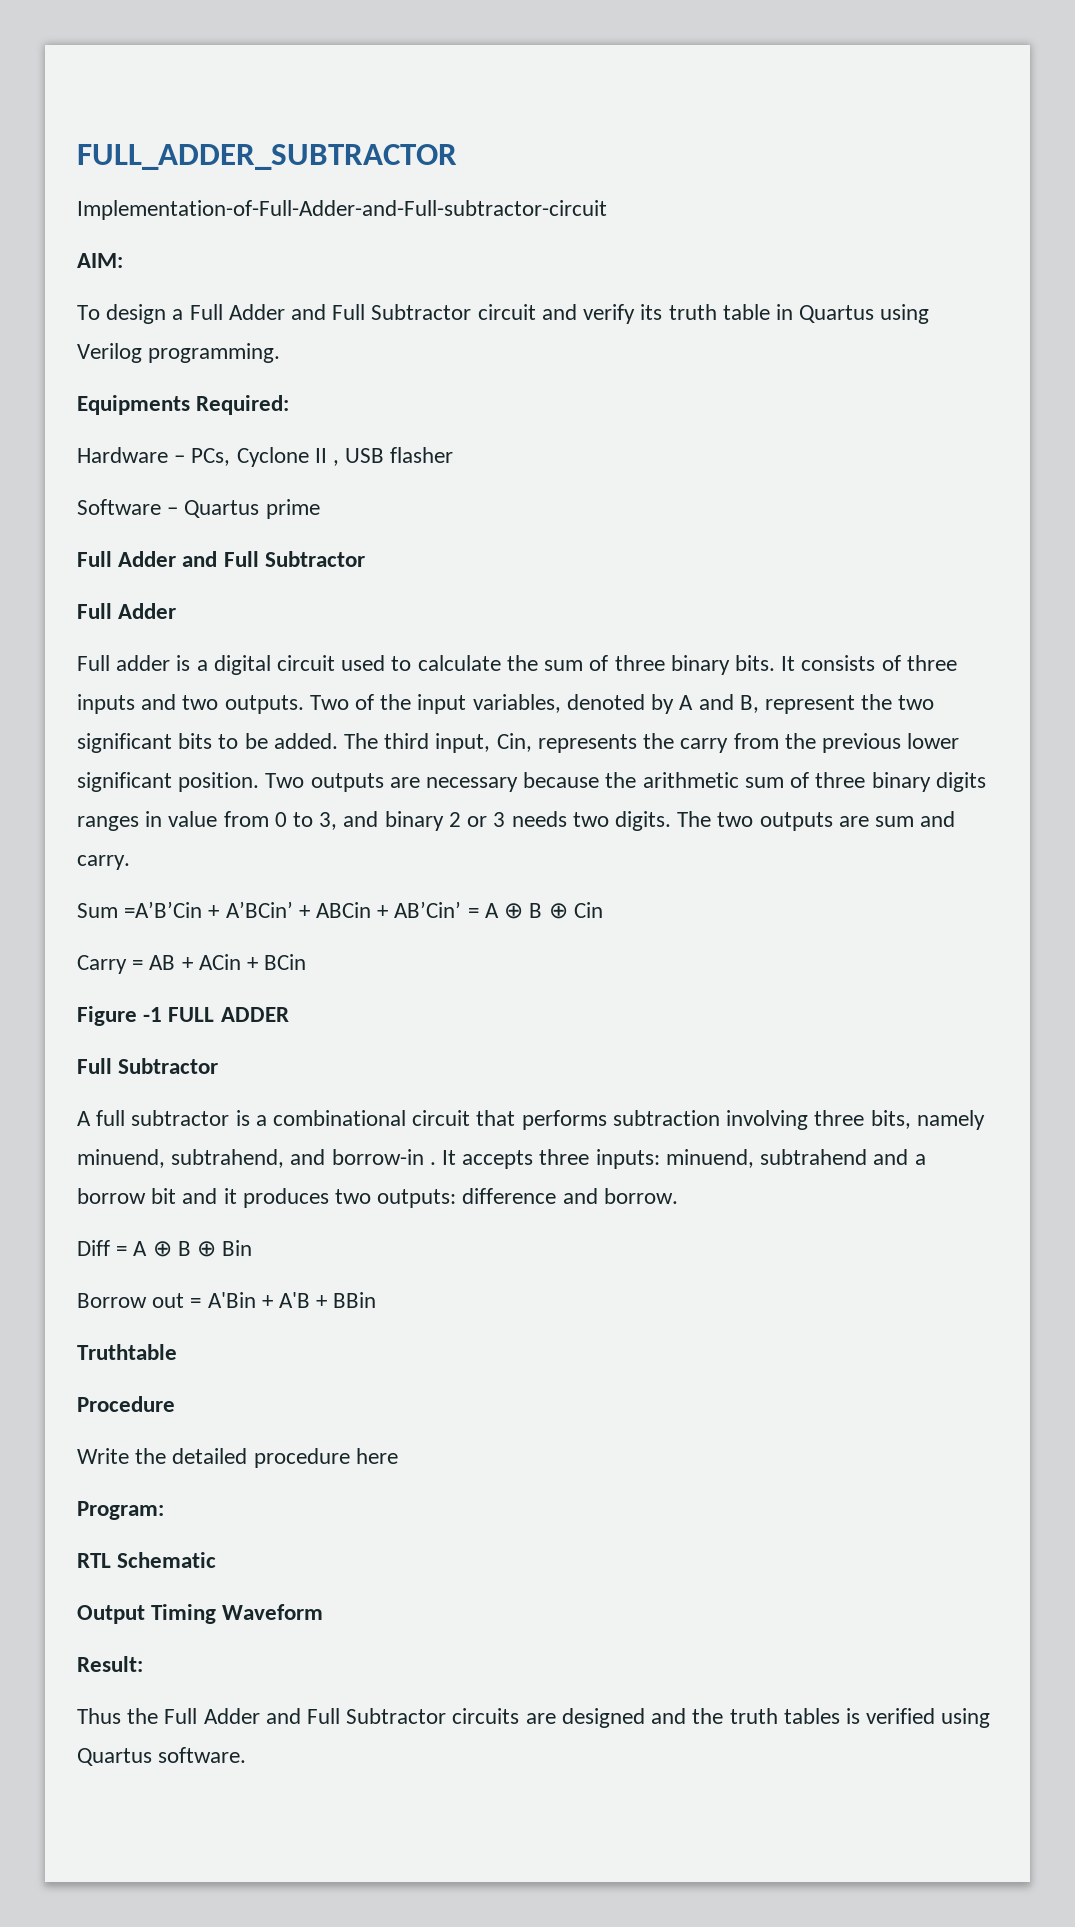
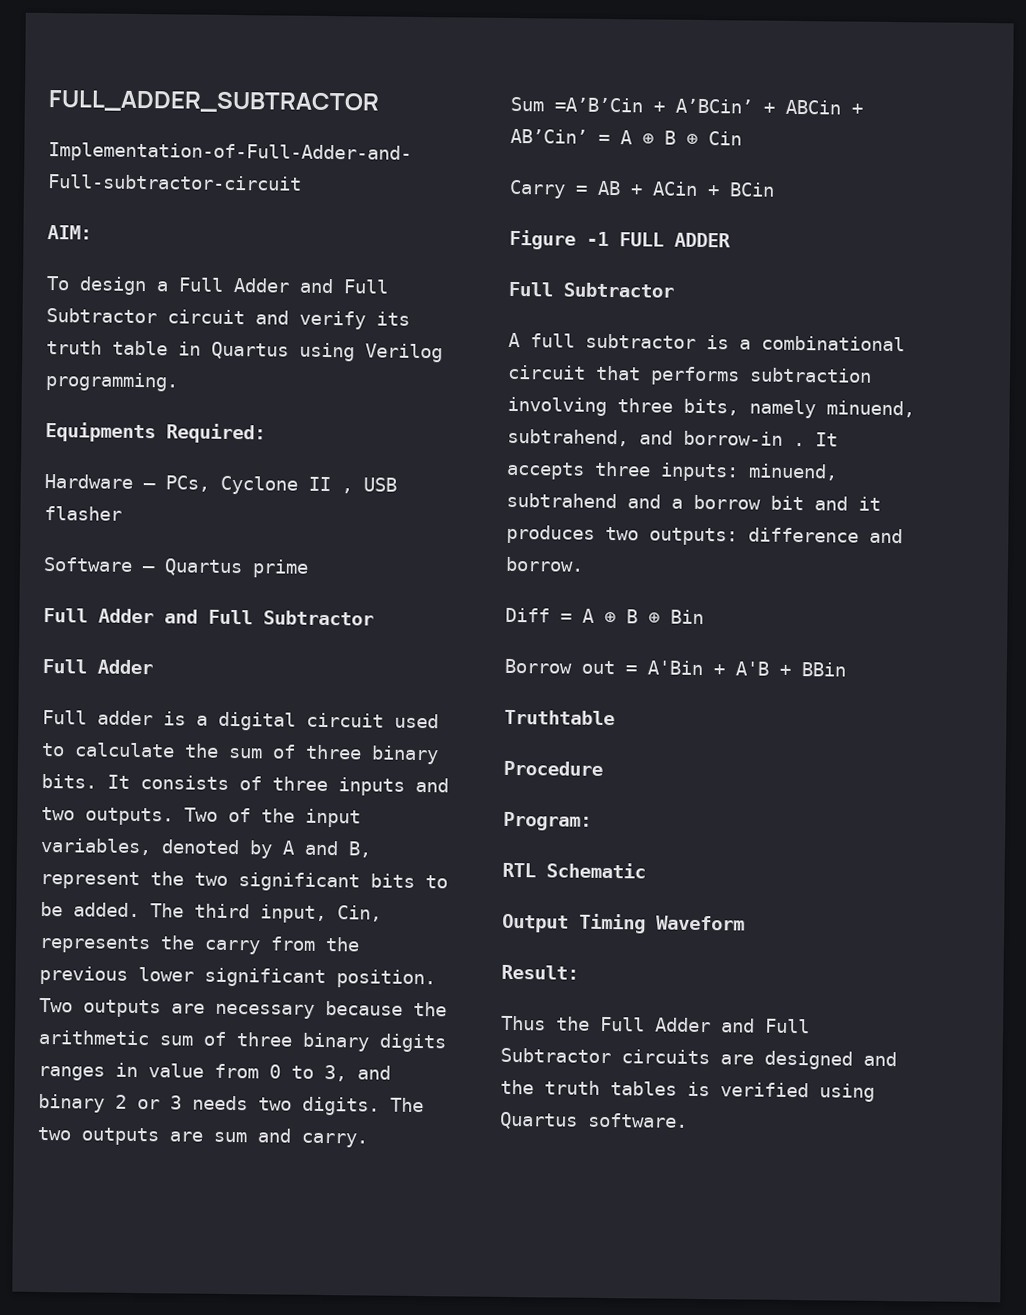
[77,1448,398,1468] // Write the detailed procedure here -> (603, 768) none

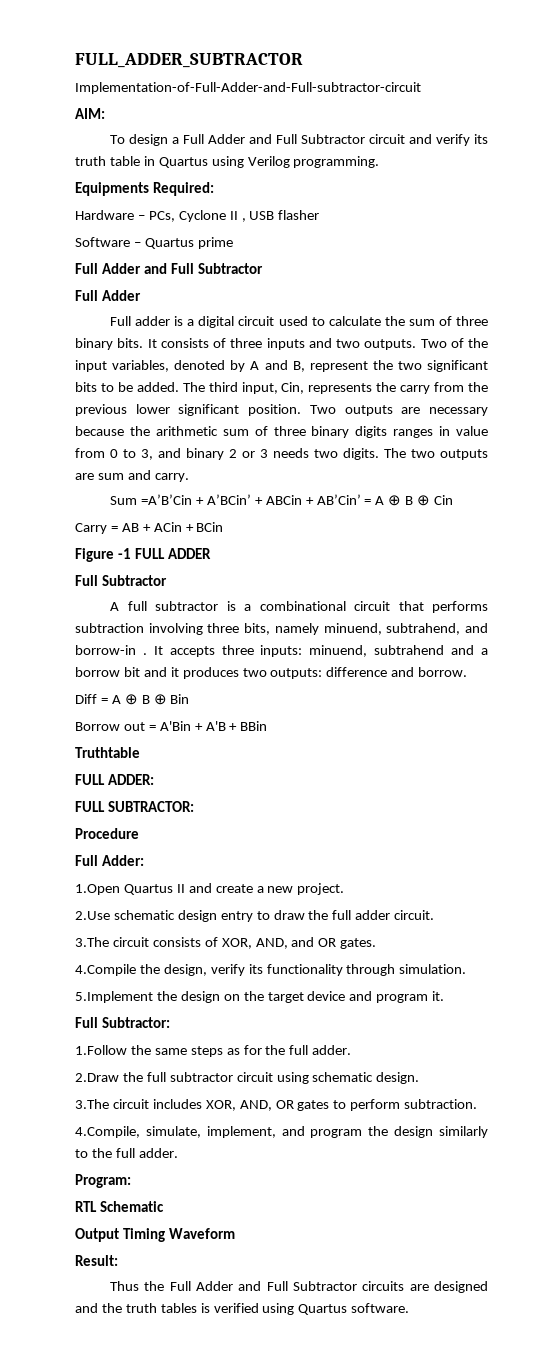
[503,760,603,776] Procedure -> [75,774,154,785] [75,801,194,812] [75,828,139,839] [75,855,144,866] [75,883,345,895] [75,910,435,922] [75,937,377,949] [75,964,467,976] [75,991,445,1003] [75,1017,170,1028] [75,1045,352,1057] [75,1072,420,1084] [75,1099,478,1111] [75,1126,489,1138] [75,1148,178,1158] FULL ADDER: // FULL SUBTRACTOR: // Procedure // Full Adder: // 1.Open Quartus II and create a new project. // 2.Use schematic design entry to draw the full adder circuit. // 3.The circuit consists of XOR, AND, and OR gates. // 4.Compile the design, verify its functionality through simulation. // 5.Implement the design on the target device and program it. // Full Subtractor: // 1.Follow the same steps as for the full adder. // 2.Draw the full subtractor circuit using schematic design. // 3.The circuit includes XOR, AND, OR gates to perform subtraction. // 4.Compile, simulate, implement, and program the design similarly to the full adder.

